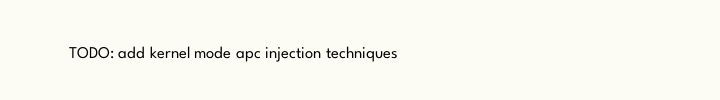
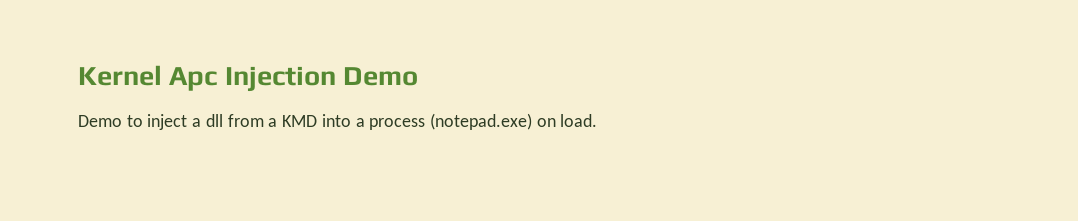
[69,46,398,62] TODO: add kernel mode apc injection techniques -> [78,65,419,92] [78,113,598,130] Kernel Apc Injection Demo // Demo to inject a dll from a KMD into a process (notepad.exe) on load.

